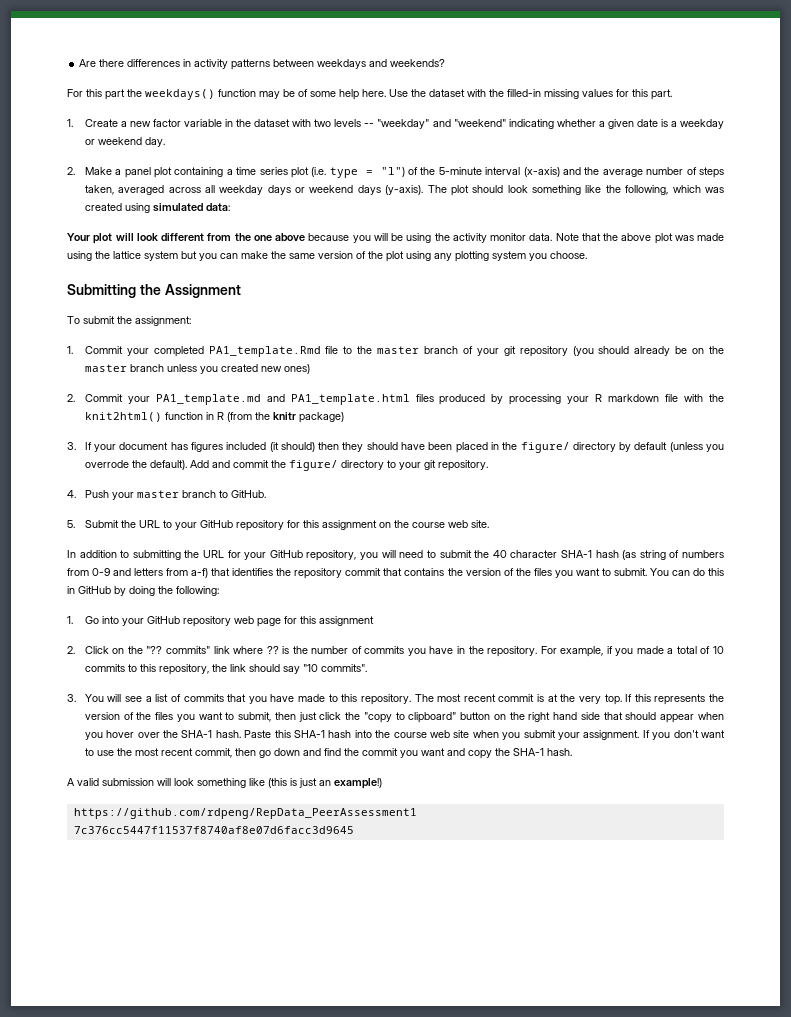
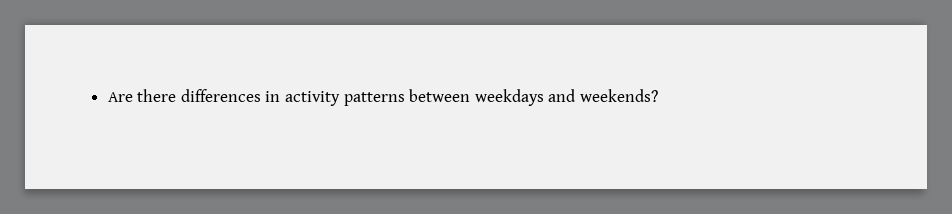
[67,89,672,100] [67,119,725,129] [84,137,165,147] [67,167,724,178] [84,185,724,196] [84,203,230,213] [67,233,724,244] [67,251,587,262] [67,284,241,298] [67,316,191,326] [67,346,725,357] [84,364,310,374] [67,394,725,405] [84,412,344,423] [67,442,725,453] [84,460,488,471] [67,490,266,500] [67,520,489,531] [67,550,724,561] [67,568,724,579] [67,586,219,596] [67,616,374,627] [67,646,724,657] [84,664,367,675] [67,694,724,705] [84,712,725,723] [84,730,725,740] [84,748,572,759] [67,778,382,789] [73,808,417,819] [73,826,354,834] // For this part the weekdays() function may be of some help here. Use the dataset with the filled-in missing values for this part. // 1. Create a new factor variable in the dataset with two levels -- "weekday" and "weekend" indicating whether a given date is a weekday or weekend day. // 2. Make a panel plot containing a time series plot (i.e. type = "l") of the 5-minute interval (x-axis) and the average number of steps taken, averaged across all weekday days or weekend days (y-axis). The plot should look something like the following, which was created using simulated data: // Your plot will look different from the one above because you will be using the activity monitor data. Note that the above plot was made using the lattice system but you can make the same version of the plot using any plotting system you choose. // Submitting the Assignment // To submit the assignment: // 1. Commit your completed PA1_template.Rmd file to the master branch of your git repository (you should already be on the master branch unless you created new ones) // 2. Commit your PA1_template.md and PA1_template.html files produced by processing your R markdown file with the knit2html() function in R (from the knitr package) // 3. If your document has figures included (it should) then they should have been placed in the figure/ directory by default (unless you overrode the default). Add and commit the figure/ directory to your git repository. // 4. Push your master branch to GitHub. // 5. Submit the URL to your GitHub repository for this assignment on the course web site. // In addition to submitting the URL for your GitHub repository, you will need to submit the 40 character SHA-1 hash (as string of numbers from 0-9 and letters from a-f) that identifies the repository commit that contains the version of the files you want to submit. You can do this in GitHub by doing the following: // 1. Go into your GitHub repository web page for this assignment // 2. Click on the "?? commits" link where ?? is the number of commits you have in the repository. For example, if you made a total of 10 commits to this repository, the link should say "10 commits". // 3. You will see a list of commits that you have made to this repository. The most recent commit is at the very top. If this represents the version of the files you want to submit, then just click the "copy to clipboard" button on the right hand side that should appear when you hover over the SHA-1 hash. Paste this SHA-1 hash into the course web site when you submit your assignment. If you don't want to use the most recent commit, then go down and find the commit you want and copy the SHA-1 hash. // A valid submission will look something like (this is just an example!) // https://github.com/rdpeng/RepData_PeerAssessment1 // 7c376cc5447f11537f8740af8e07d6facc3d9645 -> (659, 95) none

